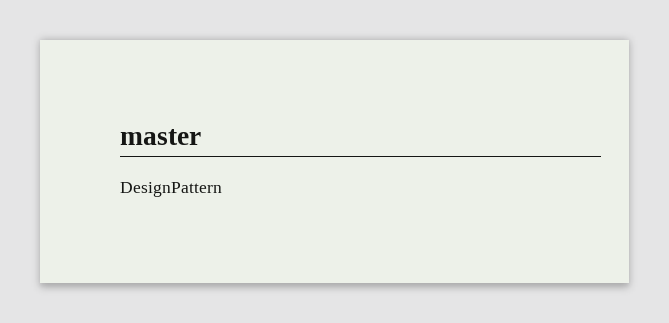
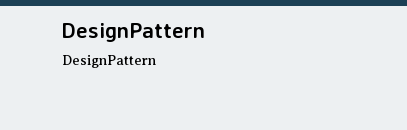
[120,129,201,145] master -> [62,23,205,42] DesignPattern

